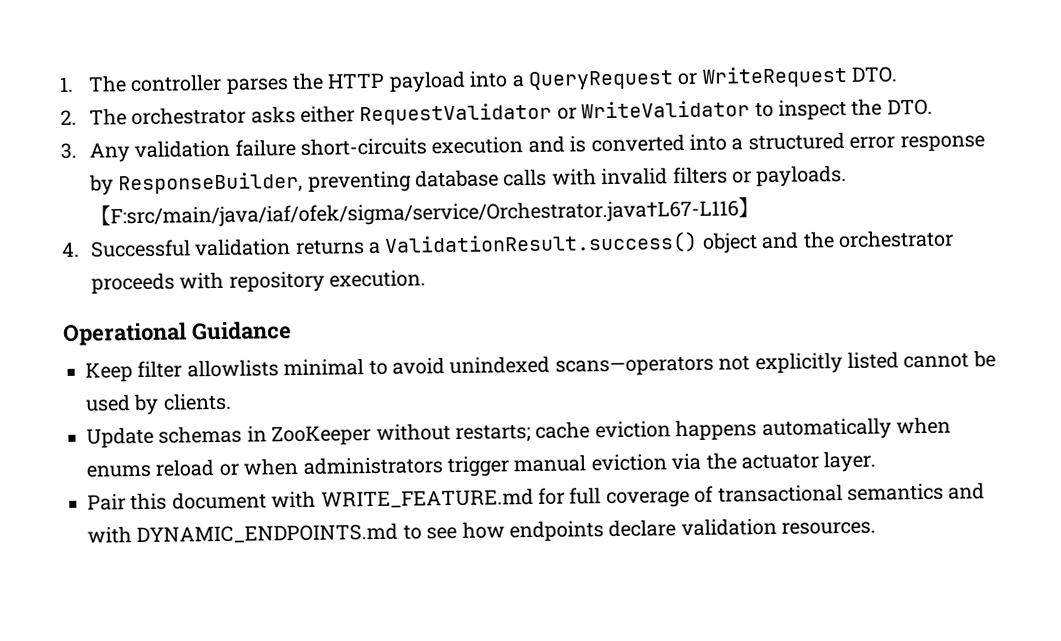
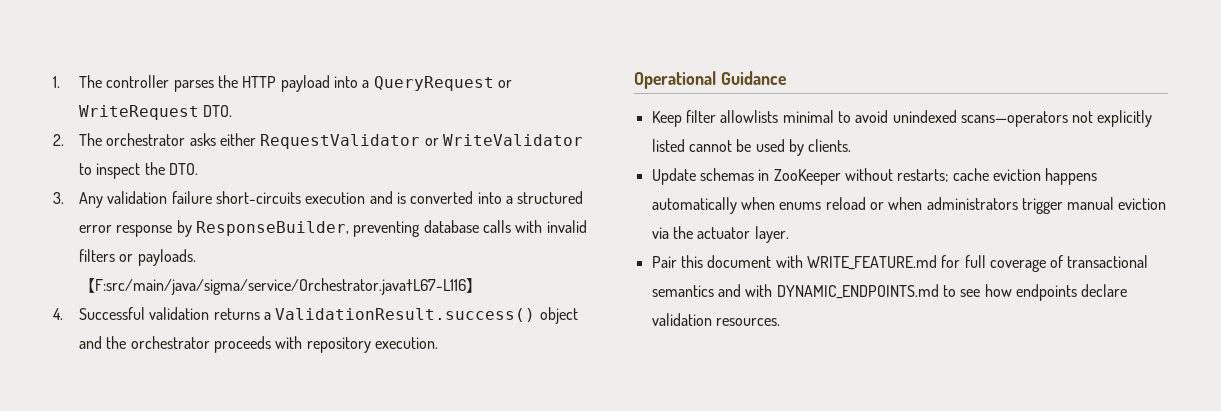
[109,199,739,229] F:src/main/java/iaf/ofek/sigma/service/Orchestrator.java†L67-L116 -> [95,278,467,295] F:src/main/java/sigma/service/Orchestrator.java†L67-L116

